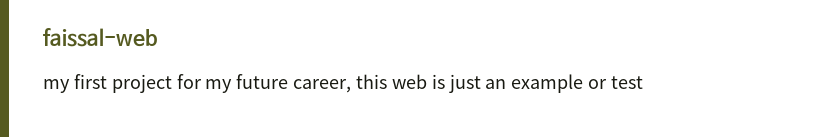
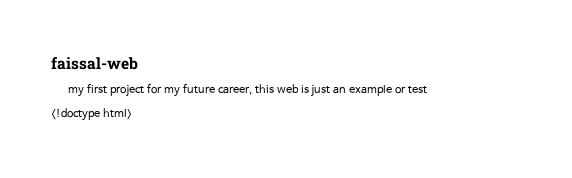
(644, 82) none -> [51,108,132,121] // <!doctype html>

